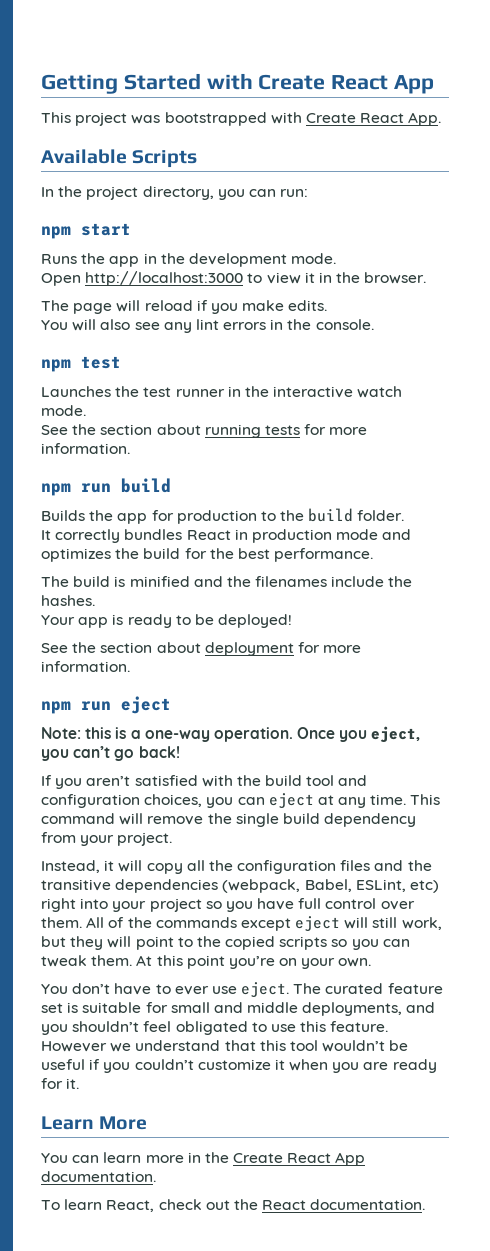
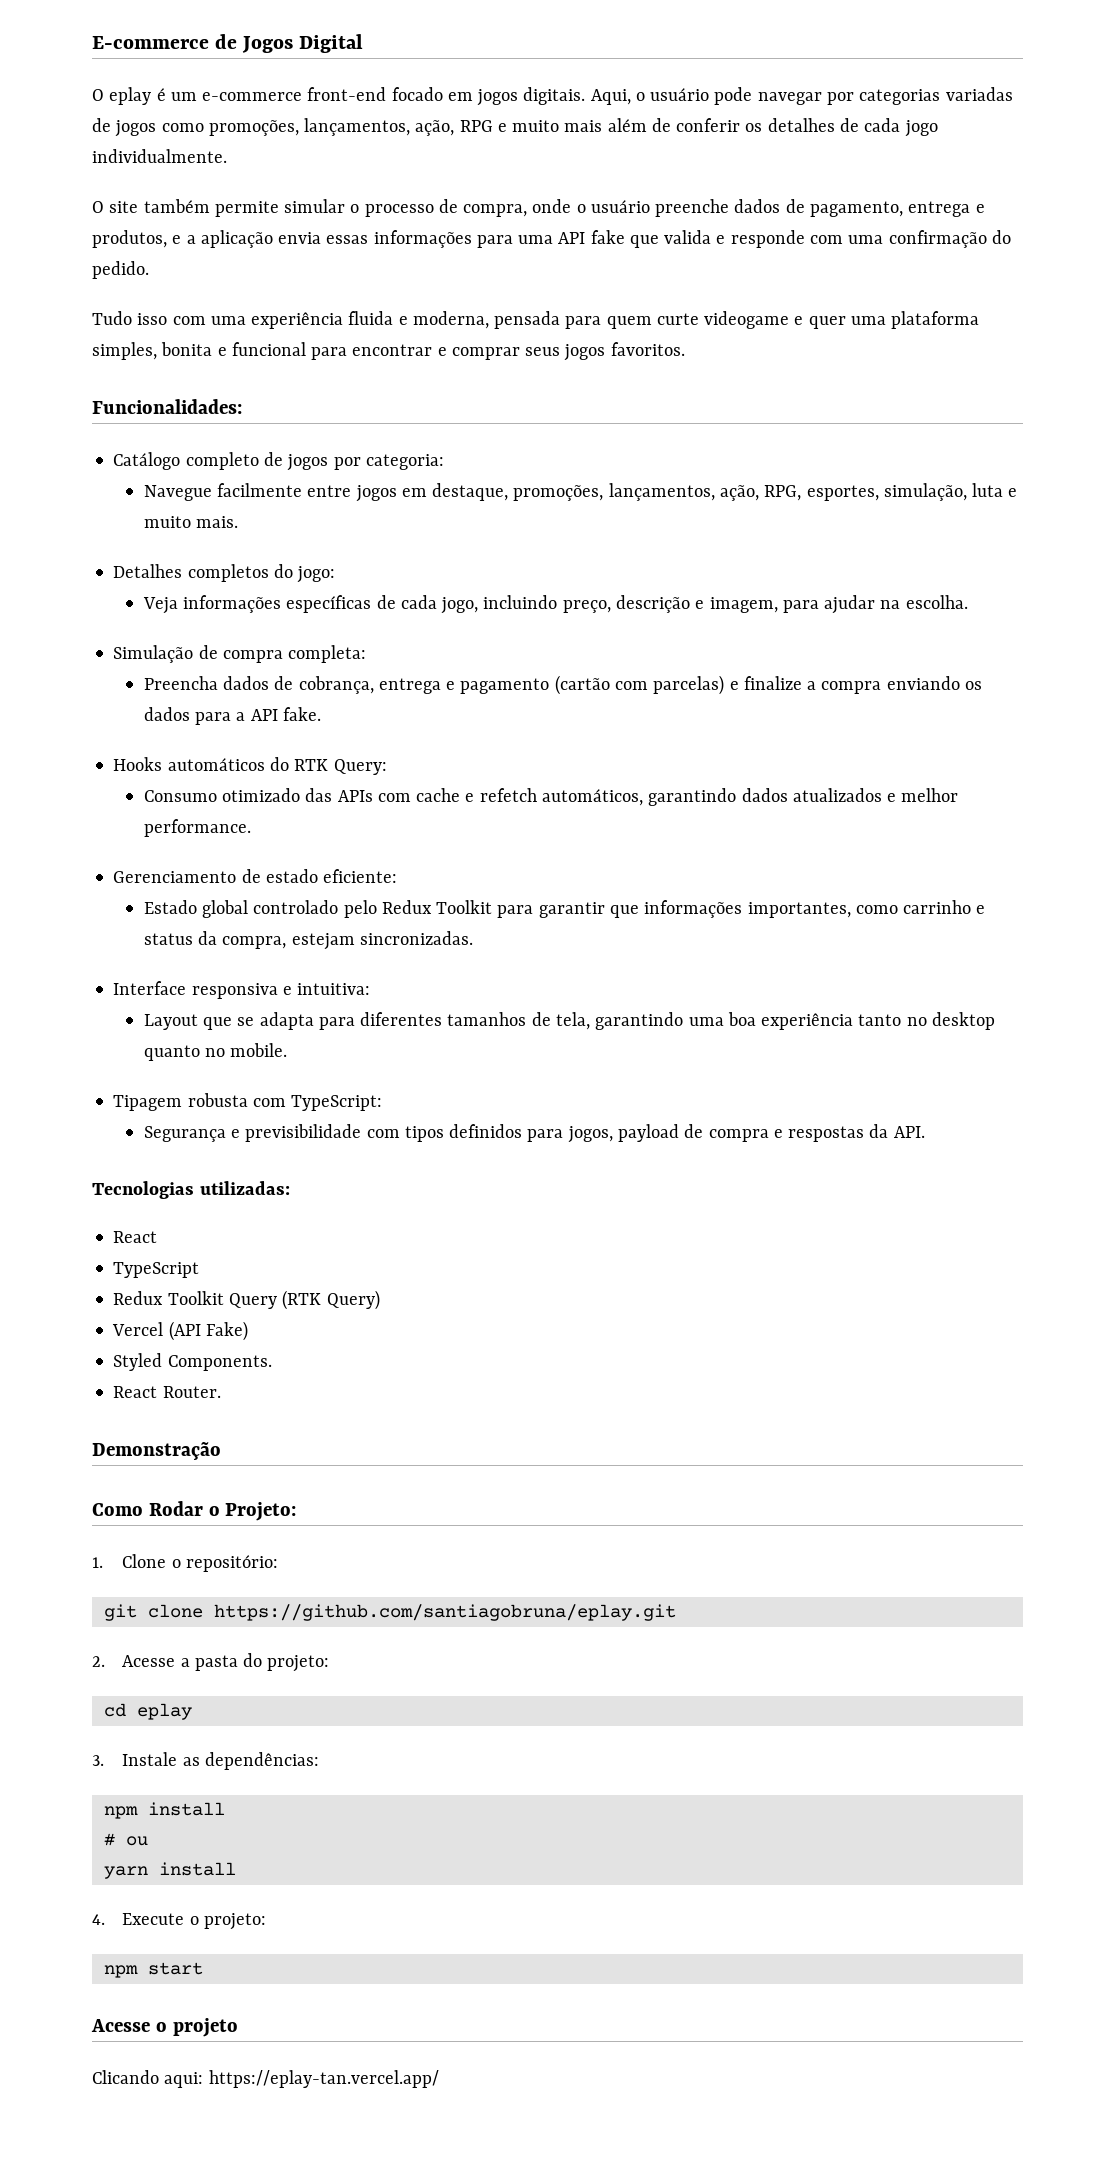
[41,73,435,94] [41,112,442,126] [41,149,198,168] [41,186,309,200] [41,223,131,239] [41,253,337,267] [41,271,427,286] [41,300,328,314] [41,319,374,333] [41,356,121,372] [41,386,403,398] [41,405,86,416] [41,424,368,438] [41,443,130,454] [41,478,171,496] [41,508,405,524] [41,529,412,543] [41,548,374,562] [41,576,413,587] [41,595,95,606] [41,614,293,628] [41,642,362,656] [41,661,130,672] [41,696,171,714] [41,726,421,742] [41,746,180,761] [41,775,368,789] [41,793,441,808] [41,813,417,827] [41,832,173,846] [41,860,432,874] [41,879,439,893] [41,898,415,912] [41,916,442,931] [41,936,410,950] [41,955,372,969] [41,982,443,997] [41,1002,436,1016] [41,1021,389,1035] [41,1040,409,1052] [41,1059,437,1073] [41,1078,80,1089] [41,1116,148,1130] [41,1152,366,1166] [41,1171,156,1182] [41,1199,426,1212] Getting Started with Create React App // This project was bootstrapped with Create React App. // Available Scripts // In the project directory, you can run: // npm start // Runs the app in the development mode. // Open http://localhost:3000 to view it in the browser. // The page will reload if you make edits. // You will also see any lint errors in the console. // npm test // Launches the test runner in the interactive watch mode. // See the section about running tests for more information. // npm run build // Builds the app for production to the build folder. // It correctly bundles React in production mode and optimizes the build for the best performance. // The build is minified and the filenames include the hashes. // Your app is ready to be deployed! // See the section about deployment for more information. // npm run eject // Note: this is a one-way operation. Once you eject, you can’t go back! // If you aren’t satisfied with the build tool and configuration choices, you can eject at any time. This command will remove the single build dependency from your project. // Instead, it will copy all the configuration files and the transitive dependencies (webpack, Babel, ESLint, etc) right into your project so you have full control over them. All of the commands except eject will still work, but they will point to the copied scripts so you can tweak them. At this point you’re on your own. // You don’t have to ever use eject. The curated feature set is suitable for small and middle deployments, and you shouldn’t feel obligated to use this feature. However we understand that this tool wouldn’t be useful if you couldn’t customize it when you are ready for it. // Learn More // You can learn more in the Create React App documentation. // To learn React, check out the React documentation. -> [92,34,364,53] [92,87,1013,106] [92,118,938,137] [92,149,227,163] [92,199,985,217] [92,230,1011,248] [92,261,149,279] [92,311,980,329] [92,342,685,361] [92,399,242,414] [113,452,444,471] [143,483,1018,502] [143,516,239,528] [113,564,336,583] [142,595,968,614] [113,645,367,663] [143,675,982,695] [143,707,321,725] [113,757,387,775] [143,788,959,806] [143,819,251,837] [113,869,398,883] [143,900,986,918] [143,931,473,950] [113,981,371,999] [143,1012,995,1030] [143,1043,288,1061] [113,1093,383,1111] [143,1124,925,1143] [92,1181,290,1199] [113,1231,158,1243] [113,1262,200,1278] [113,1290,380,1310] [112,1321,248,1341] [113,1353,272,1371] [113,1386,221,1398] [92,1441,221,1460] [92,1501,297,1521] [92,1554,278,1572] [103,1604,676,1621] [92,1653,330,1672] [103,1703,192,1720] [92,1752,319,1770] [103,1802,225,1819] [103,1833,148,1846] [103,1862,236,1879] [92,1913,266,1930] [103,1962,203,1978] [91,2018,238,2037] [92,2070,439,2088] E-commerce de Jogos Digital // O eplay é um e-commerce front-end focado em jogos digitais. Aqui, o usuário pode navegar por categorias variadas de jogos como promoções, lançamentos, ação, RPG e muito mais além de conferir os detalhes de cada jogo individualmente. // O site também permite simular o processo de compra, onde o usuário preenche dados de pagamento, entrega e produtos, e a aplicação envia essas informações para uma API fake que valida e responde com uma confirmação do pedido. // Tudo isso com uma experiência fluida e moderna, pensada para quem curte videogame e quer uma plataforma simples, bonita e funcional para encontrar e comprar seus jogos favoritos. // Funcionalidades: // Catálogo completo de jogos por categoria: // Navegue facilmente entre jogos em destaque, promoções, lançamentos, ação, RPG, esportes, simulação, luta e muito mais. // Detalhes completos do jogo: // Veja informações específicas de cada jogo, incluindo preço, descrição e imagem, para ajudar na escolha. // Simulação de compra completa: // Preencha dados de cobrança, entrega e pagamento (cartão com parcelas) e finalize a compra enviando os dados para a API fake. // Hooks automáticos do RTK Query: // Consumo otimizado das APIs com cache e refetch automáticos, garantindo dados atualizados e melhor performance. // Gerenciamento de estado eficiente: // Estado global controlado pelo Redux Toolkit para garantir que informações importantes, como carrinho e status da compra, estejam sincronizadas. // Interface responsiva e intuitiva: // Layout que se adapta para diferentes tamanhos de tela, garantindo uma boa experiência tanto no desktop quanto no mobile. // Tipagem robusta com TypeScript: // Segurança e previsibilidade com tipos definidos para jogos, payload de compra e respostas da API. // Tecnologias utilizadas: // React // TypeScript // Redux Toolkit Query (RTK Query) // Vercel (API Fake) // Styled Components. // React Router. // Demonstração // Como Rodar o Projeto: // 1. Clone o repositório: // git clone https://github.com/santiagobruna/eplay.git // 2. Acesse a pasta do projeto: // cd eplay // 3. Instale as dependências: // npm install // # ou // yarn install // 4. Execute o projeto: // npm start // Acesse o projeto // Clicando aqui: https://eplay-tan.vercel.app/

